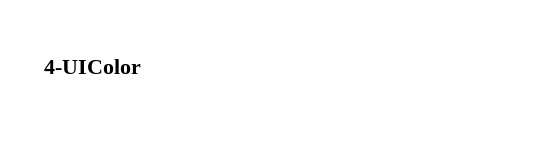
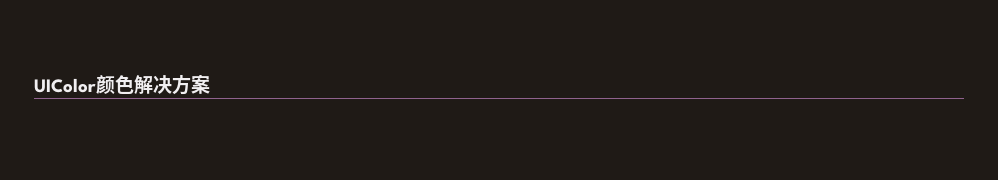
[44,59,141,74] 4-UIColor -> [34,74,210,95] UIColor颜色解决方案

